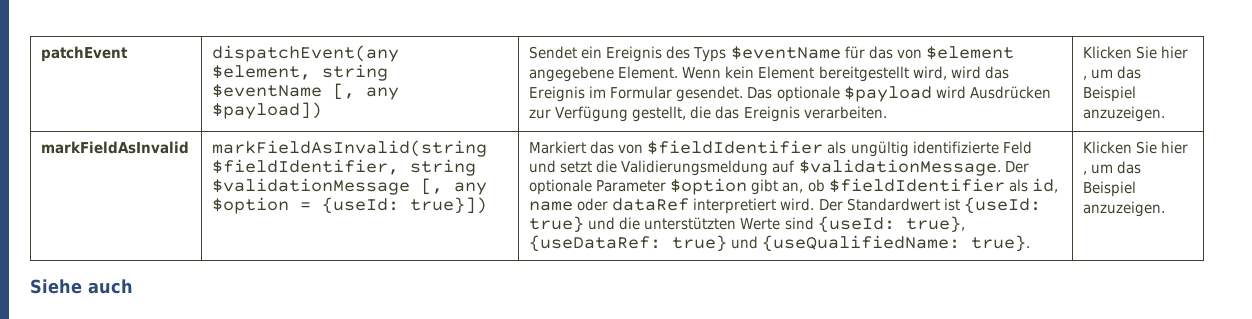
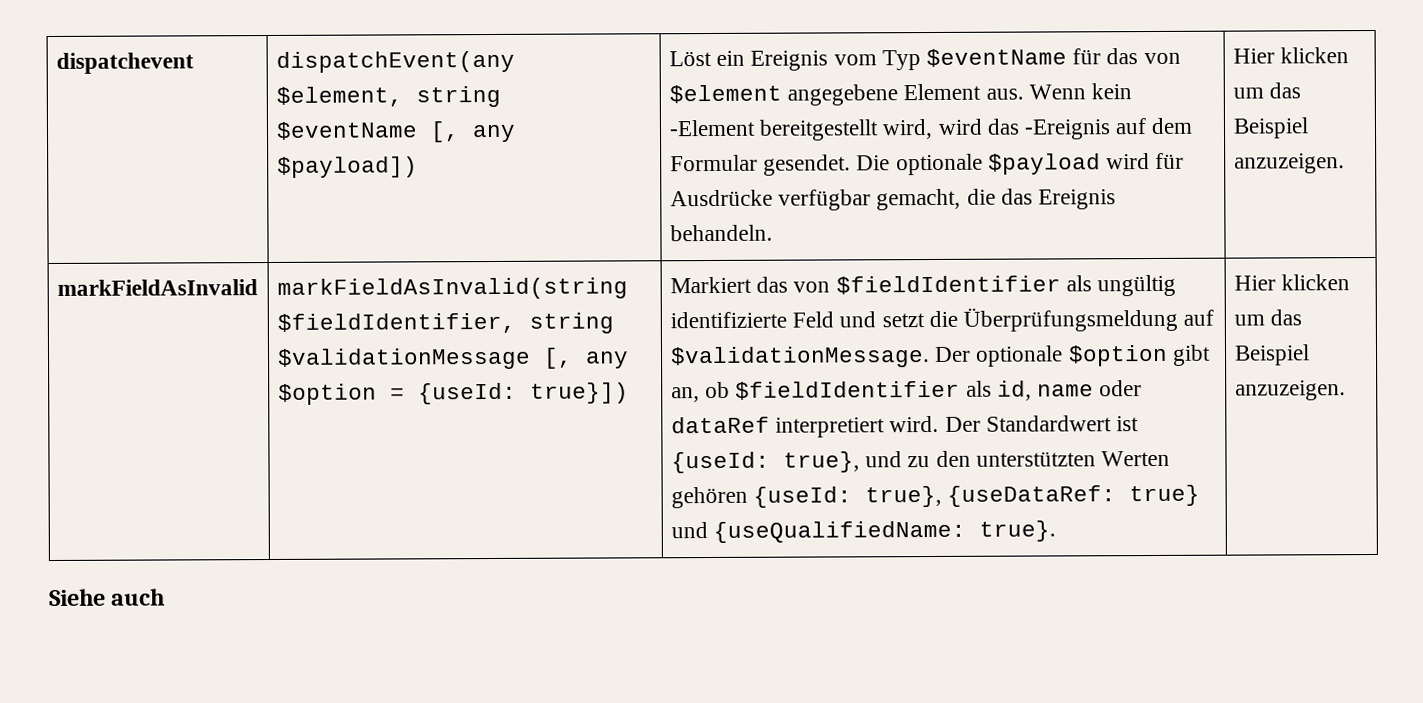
[41,46,129,62] patchEvent -> [55,52,194,74] dispatchevent
[529,46,578,59] Sendet -> [668,50,712,67] Löst
[666,46,727,62] des Typs -> [833,50,921,71] vom Typ
[618,66,679,79] Element. -> [903,83,1024,101] Element aus.
[758,66,815,79] Element -> [668,119,756,137] -Element
[529,86,607,102] Ereignis im -> [1024,117,1194,140] -Ereignis auf dem
[747,87,773,99] Das -> [856,155,891,171] Die
[969,86,1051,99] [529,106,887,122] [1083,46,1189,59] [1083,76,1088,80] Ausdrücken zur Verfügung gestellt, die das Ereignis verarbeiten. | Klicken Sie hier , -> [1155,152,1185,169] [669,188,1117,211] [669,224,773,242] [1232,47,1350,64] für Ausdrücke verfügbar gemacht, die das Ereignis behandeln. | Hier klicken
[621,160,769,176] Validierungsmeldung -> [963,306,1179,332] Überprüfungsmeldung
[596,180,667,192] Parameter -> (1064, 356) none
[529,216,814,233] true} und die unterstützten Werte sind -> [782,450,1171,473] [670,486,748,509] true}, und zu den unterstützten Werten gehören
[1083,141,1189,154] [1083,171,1088,175] Klicken Sie hier , -> [1233,274,1351,291] Hier klicken

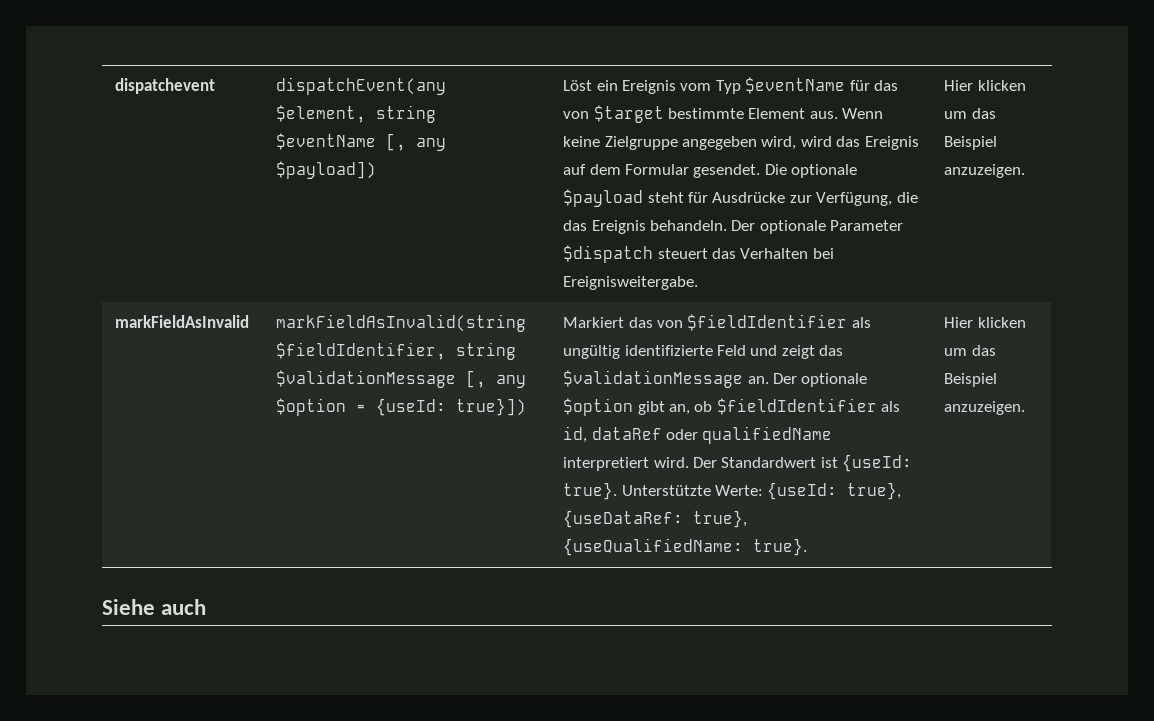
[668,84,899,106] $element angegebene -> [593,105,744,123] $target bestimmte
[1091,83,1133,100] [668,119,880,141] kein -Element bereitgestellt -> [563,136,757,150] keine Zielgruppe angegeben
[1024,119,1112,140] -Ereignis -> [864,136,919,150] Ereignis
[1106,153,1151,170] wird -> [647,192,684,203] steht
[778,188,962,211] verfügbar gemacht, -> [789,192,893,206] zur Verfügung,
(773, 233) none -> [731,220,904,234] [563,245,834,263] [563,276,699,290] Der optionale Parameter $dispatch steuert das Verhalten bei Ereignisweitergabe.
[881,306,1215,332] [669,346,930,369] setzt die Überprüfungsmeldung auf $validationMessage. -> [781,345,844,359] [563,370,769,388] zeigt das $validationMessage an.
[1037,380,1143,397] [670,416,770,434] name oder dataRef -> [591,426,833,444] dataRef oder qualifiedName
[782,450,1171,473] [670,486,748,509] true}, und zu den unterstützten Werten gehören -> [563,482,763,500] true}. Unterstützte Werte:
[1129,484,1201,507] [670,522,708,539] true} und -> [693,510,748,528] true},

